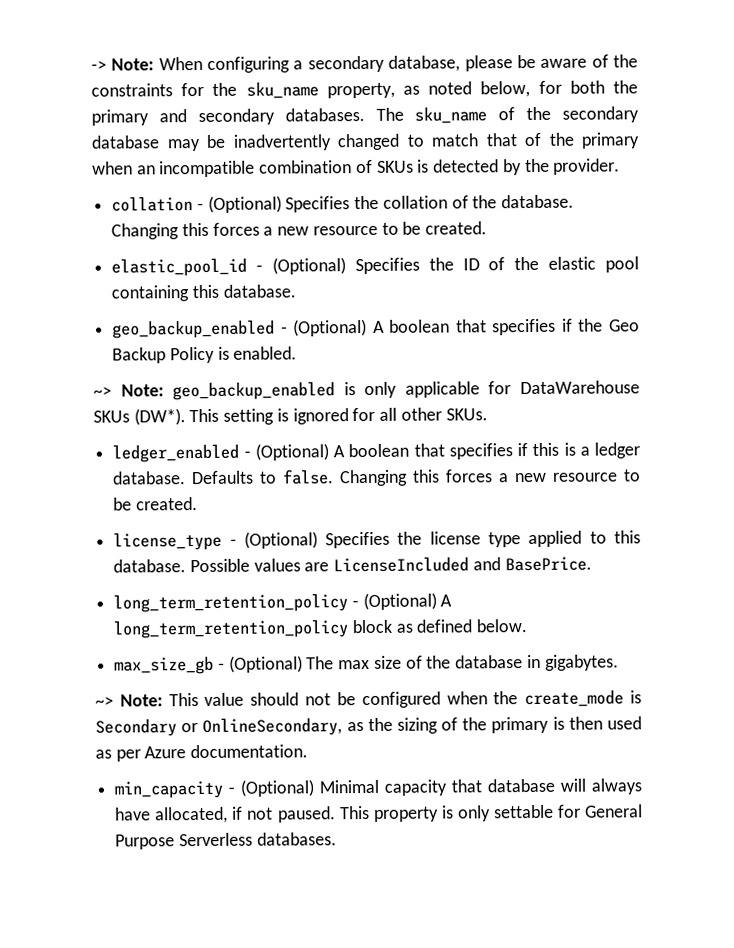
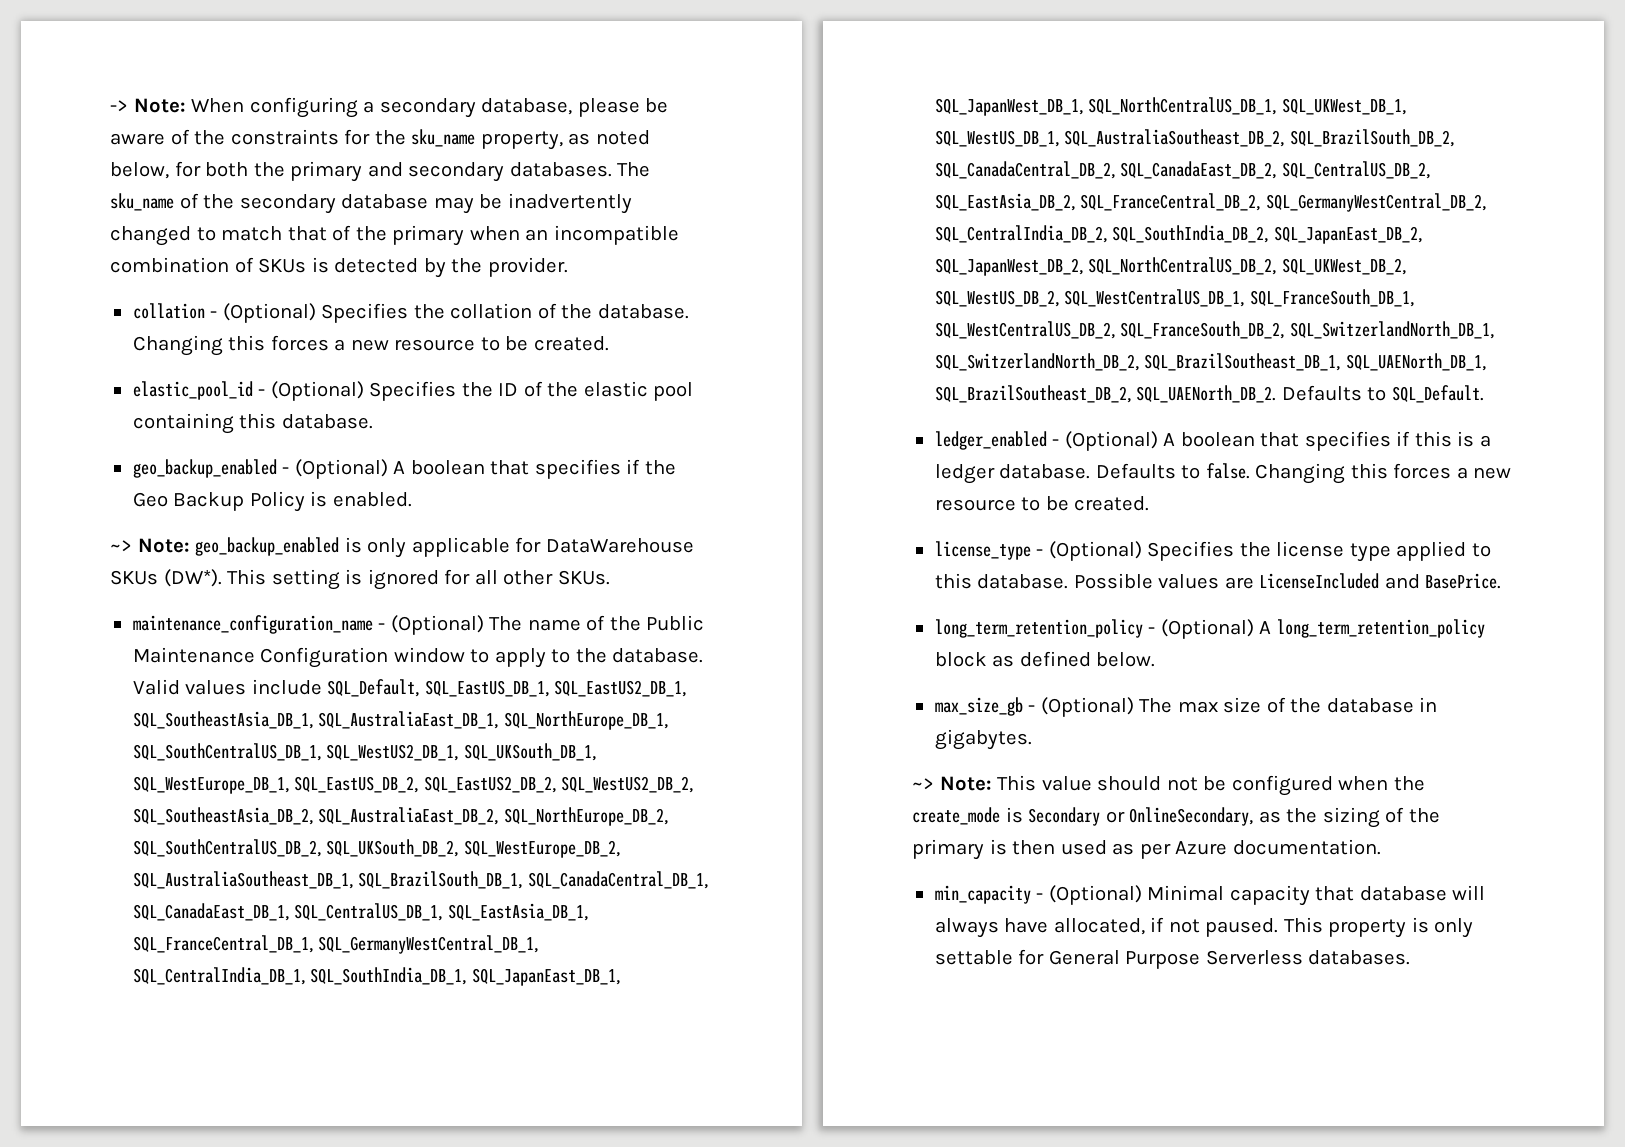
(488, 414) none -> [132,615,705,635] [132,647,704,668] [132,679,687,697] [132,711,668,730] [132,743,596,761] [132,776,694,794] [132,807,668,826] [132,839,620,858] [132,871,708,889] [132,903,588,921] [132,935,539,954] [132,967,620,986] [934,97,1406,116] [934,129,1454,147] [934,161,1430,179] [934,193,1486,212] [934,225,1422,244] [934,257,1406,276] [934,289,1414,307] [934,321,1494,339] [934,353,1486,371] [934,385,1484,403] // maintenance_configuration_name - (Optional) The name of the Public Maintenance Configuration window to apply to the database. Valid values include SQL_Default, SQL_EastUS_DB_1, SQL_EastUS2_DB_1, SQL_SoutheastAsia_DB_1, SQL_AustraliaEast_DB_1, SQL_NorthEurope_DB_1, SQL_SouthCentralUS_DB_1, SQL_WestUS2_DB_1, SQL_UKSouth_DB_1, SQL_WestEurope_DB_1, SQL_EastUS_DB_2, SQL_EastUS2_DB_2, SQL_WestUS2_DB_2, SQL_SoutheastAsia_DB_2, SQL_AustraliaEast_DB_2, SQL_NorthEurope_DB_2, SQL_SouthCentralUS_DB_2, SQL_UKSouth_DB_2, SQL_WestEurope_DB_2, SQL_AustraliaSoutheast_DB_1, SQL_BrazilSouth_DB_1, SQL_CanadaCentral_DB_1, SQL_CanadaEast_DB_1, SQL_CentralUS_DB_1, SQL_EastAsia_DB_1, SQL_FranceCentral_DB_1, SQL_GermanyWestCentral_DB_1, SQL_CentralIndia_DB_1, SQL_SouthIndia_DB_1, SQL_JapanEast_DB_1, SQL_JapanWest_DB_1, SQL_NorthCentralUS_DB_1, SQL_UKWest_DB_1, SQL_WestUS_DB_1, SQL_AustraliaSoutheast_DB_2, SQL_BrazilSouth_DB_2, SQL_CanadaCentral_DB_2, SQL_CanadaEast_DB_2, SQL_CentralUS_DB_2, SQL_EastAsia_DB_2, SQL_FranceCentral_DB_2, SQL_GermanyWestCentral_DB_2, SQL_CentralIndia_DB_2, SQL_SouthIndia_DB_2, SQL_JapanEast_DB_2, SQL_JapanWest_DB_2, SQL_NorthCentralUS_DB_2, SQL_UKWest_DB_2, SQL_WestUS_DB_2, SQL_WestCentralUS_DB_1, SQL_FranceSouth_DB_1, SQL_WestCentralUS_DB_2, SQL_FranceSouth_DB_2, SQL_SwitzerlandNorth_DB_1, SQL_SwitzerlandNorth_DB_2, SQL_BrazilSoutheast_DB_1, SQL_UAENorth_DB_1, SQL_BrazilSoutheast_DB_2, SQL_UAENorth_DB_2. Defaults to SQL_Default.

